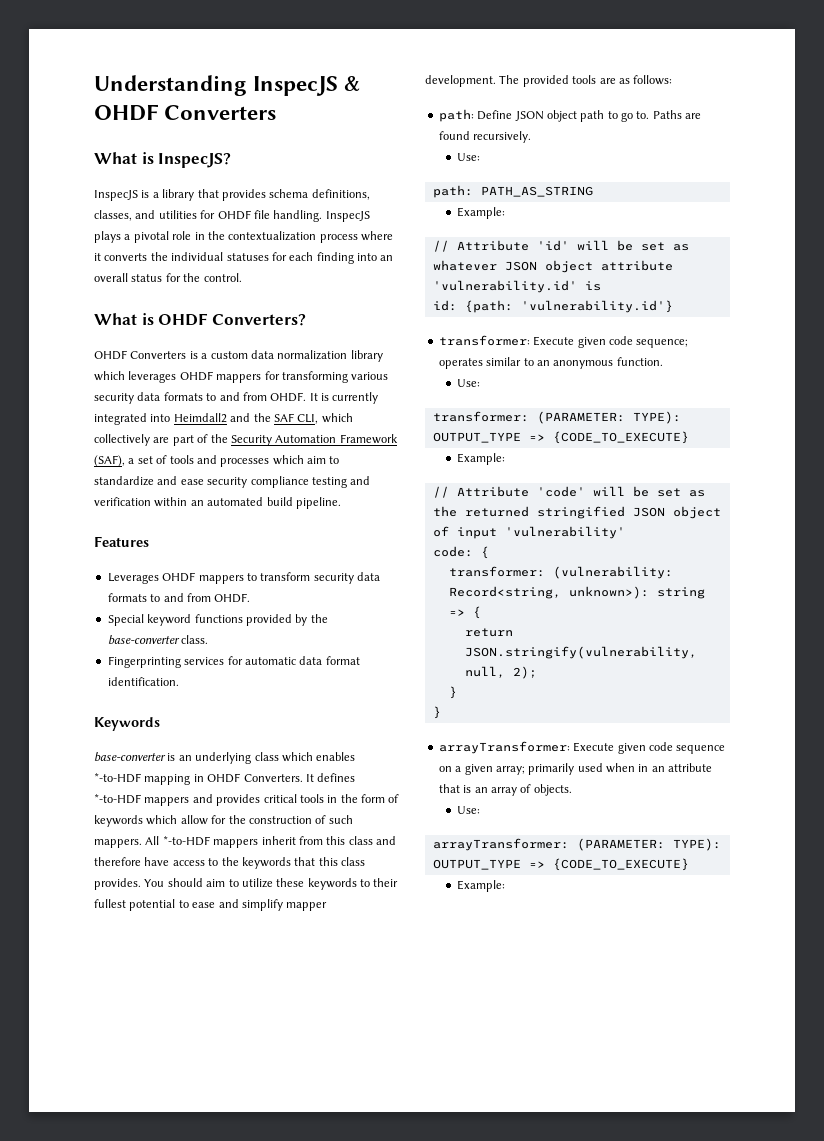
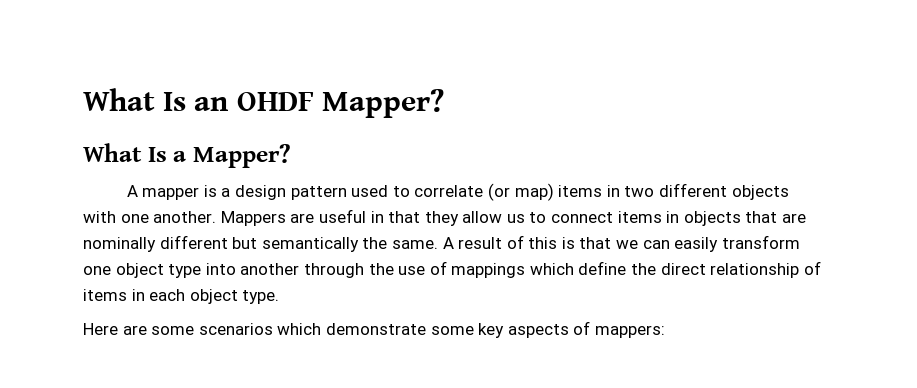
[94,75,361,96] [94,104,277,121] [94,152,232,168] [94,189,370,201] [94,210,370,222] [94,231,393,243] [94,252,394,264] [94,273,242,282] [94,313,306,326] [94,350,383,362] [94,371,389,383] [94,392,379,404] [94,413,353,425] [94,434,398,446] [94,455,340,467] [94,476,371,488] [94,497,341,509] [94,536,149,547] [107,572,380,584] [107,593,251,603] [107,614,328,626] [107,635,209,645] [107,656,360,668] [107,677,179,686] [94,717,160,731] [94,752,356,764] [94,773,356,785] [94,794,400,806] [94,815,353,827] [94,836,396,848] [94,857,365,869] [94,878,399,890] [94,899,328,911] [425,75,673,87] [438,109,702,122] [438,131,532,143] [457,153,481,161] [432,185,593,198] [457,207,506,219] [432,240,689,252] [432,260,673,273] [432,280,601,293] [432,300,673,313] [438,335,689,348] [438,357,663,369] [457,379,481,387] [432,411,681,424] [432,431,689,444] [457,453,506,465] [432,486,705,498] [432,506,721,519] [432,526,625,539] [432,546,489,559] [448,566,673,579] [448,586,705,599] [448,606,481,619] [464,628,513,637] [464,646,697,659] [464,666,537,679] [448,686,457,699] [432,706,441,719] [438,741,726,754] [438,763,713,775] [438,784,572,796] [457,806,481,814] [432,838,721,851] [432,858,689,871] [457,880,506,892] Understanding InspecJS & OHDF Converters // What is InspecJS? // InspecJS is a library that provides schema definitions, classes, and utilities for OHDF file handling. InspecJS plays a pivotal role in the contextualization process where it converts the individual statuses for each finding into an overall status for the control. // What is OHDF Converters? // OHDF Converters is a custom data normalization library which leverages OHDF mappers for transforming various security data formats to and from OHDF. It is currently integrated into Heimdall2 and the SAF CLI, which collectively are part of the Security Automation Framework (SAF), a set of tools and processes which aim to standardize and ease security compliance testing and verification within an automated build pipeline. // Features // Leverages OHDF mappers to transform security data formats to and from OHDF. // Special keyword functions provided by the base-converter class. // Fingerprinting services for automatic data format identification. // Keywords // base-converter is an underlying class which enables *-to-HDF mapping in OHDF Converters. It defines *-to-HDF mappers and provides critical tools in the form of keywords which allow for the construction of such mappers. All *-to-HDF mappers inherit from this class and therefore have access to the keywords that this class provides. You should aim to utilize these keywords to their fullest potential to ease and simplify mapper development. The provided tools are as follows: // path: Define JSON object path to go to. Paths are found recursively. // Use: // path: PATH_AS_STRING // Example: // // Attribute 'id' will be set as whatever JSON object attribute 'vulnerability.id' is // id: {path: 'vulnerability.id'} // transformer: Execute given code sequence; operates similar to an anonymous function. // Use: // transformer: (PARAMETER: TYPE): OUTPUT_TYPE => {CODE_TO_EXECUTE} // Example: // // Attribute 'code' will be set as the returned stringified JSON object of input 'vulnerability' // code: { // transformer: (vulnerability: Record<string, unknown>): string => { // return JSON.stringify(vulnerability, null, 2); // } // } // arrayTransformer: Execute given code sequence on a given array; primarily used when in an attribute that is an array of objects. // Use: // arrayTransformer: (PARAMETER: TYPE): OUTPUT_TYPE => {CODE_TO_EXECUTE} // Example: -> [83,88,444,118] [83,143,291,168] [126,183,789,201] [83,209,807,226] [83,235,800,252] [83,261,821,278] [83,289,280,304] [83,321,665,338] What Is an OHDF Mapper? // What Is a Mapper? // A mapper is a design pattern used to correlate (or map) items in two different objects with one another. Mappers are useful in that they allow us to connect items in objects that are nominally different but semantically the same. A result of this is that we can easily transform one object type into another through the use of mappings which define the direct relationship of items in each object type. // Here are some scenarios which demonstrate some key aspects of mappers:

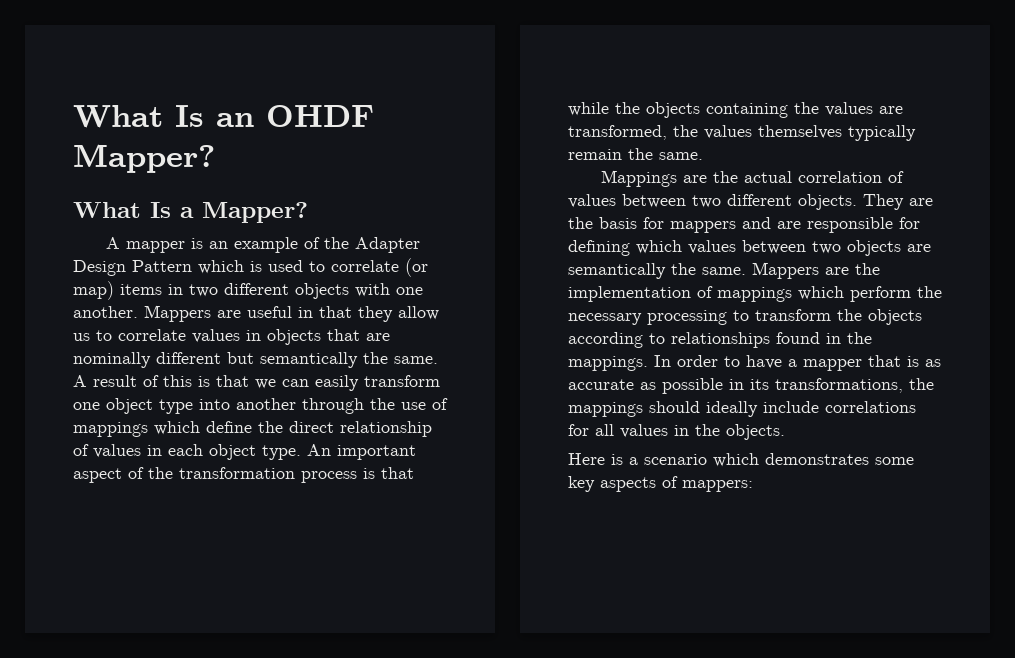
[221,185,347,200] a design pattern -> [208,237,420,253] [73,260,262,276] an example of the Adapter Design Pattern which is
[551,211,662,223] connect items -> [118,329,240,343] correlate values
[83,289,127,301] items -> [93,444,141,458] values
[83,323,426,335] // Here are some scenarios which demonstrate -> [307,444,416,460] [73,467,414,483] [568,102,903,118] [568,125,916,141] [568,148,703,160] [600,170,904,187] [568,194,933,210] [568,217,920,233] [568,240,931,256] [568,262,880,279] [568,286,942,302] [568,309,922,325] [568,332,872,348] [568,355,941,371] [568,378,934,394] [568,401,916,417] [568,424,785,440] [568,453,869,467] An important aspect of the transformation process is that while the objects containing the values are transformed, the values themselves typically remain the same. // Mappings are the actual correlation of values between two different objects. They are the basis for mappers and are responsible for defining which values between two objects are semantically the same. Mappers are the implementation of mappings which perform the necessary processing to transform the objects according to relationships found in the mappings. In order to have a mapper that is as accurate as possible in its transformations, the mappings should ideally include correlations for all values in the objects. // Here is a scenario which demonstrates

